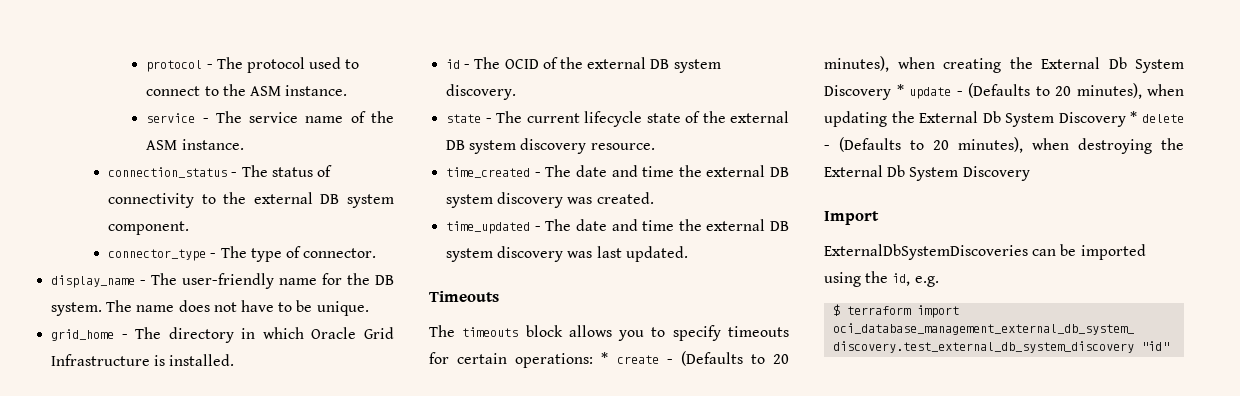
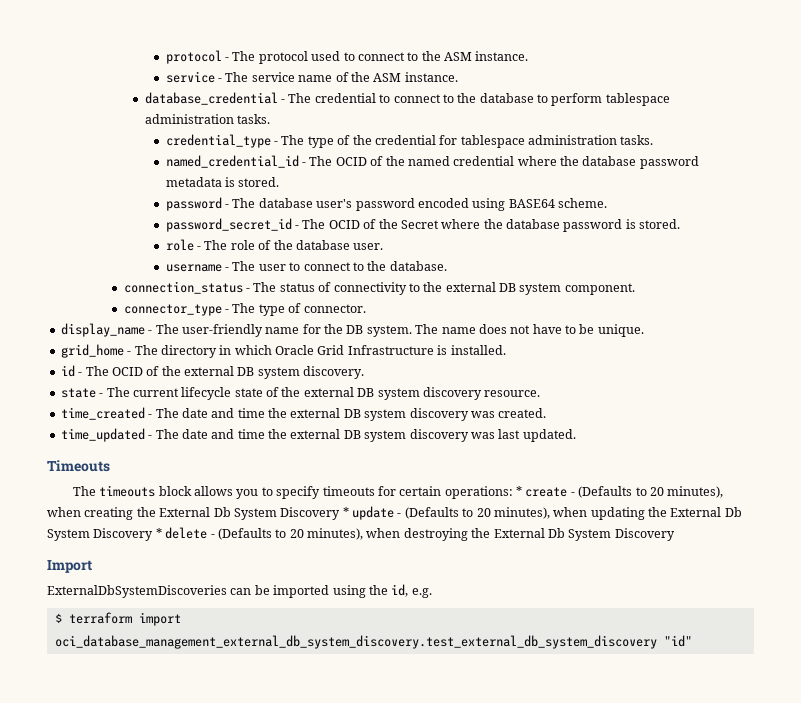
(244, 144) none -> [144,92,670,106] [144,114,271,124] [165,134,654,148] [165,155,699,169] [165,177,280,187] [165,197,608,211] [165,218,681,232] [165,239,384,251] [165,261,447,272] // database_credential - The credential to connect to the database to perform tablespace administration tasks. // credential_type - The type of the credential for tablespace administration tasks. // named_credential_id - The OCID of the named credential where the database password metadata is stored. // password - The database user's password encoded using BASE64 scheme. // password_secret_id - The OCID of the Secret where the database password is stored. // role - The role of the database user. // username - The user to connect to the database.

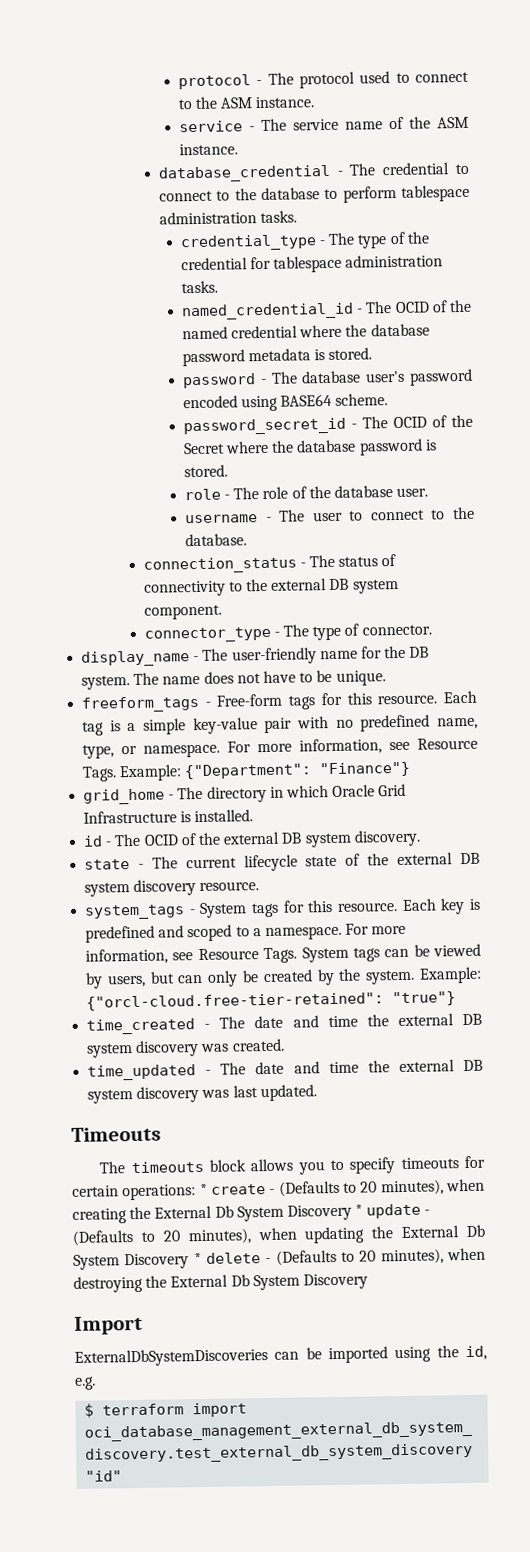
(644, 330) none -> [81,690,477,713] [82,714,478,736] [82,737,478,759] [82,761,412,782] // freeform_tags - Free-form tags for this resource. Each tag is a simple key-value pair with no predefined name, type, or namespace. For more information, see Resource Tags. Example: {"Department": "Finance"}
(541, 393) none -> [84,898,481,920] [85,923,407,943] [85,943,481,965] [85,966,482,989] [86,991,457,1011] // system_tags - System tags for this resource. Each key is predefined and scoped to a namespace. For more information, see Resource Tags. System tags can be viewed by users, but can only be created by the system. Example: {"orcl-cloud.free-tier-retained": "true"}

